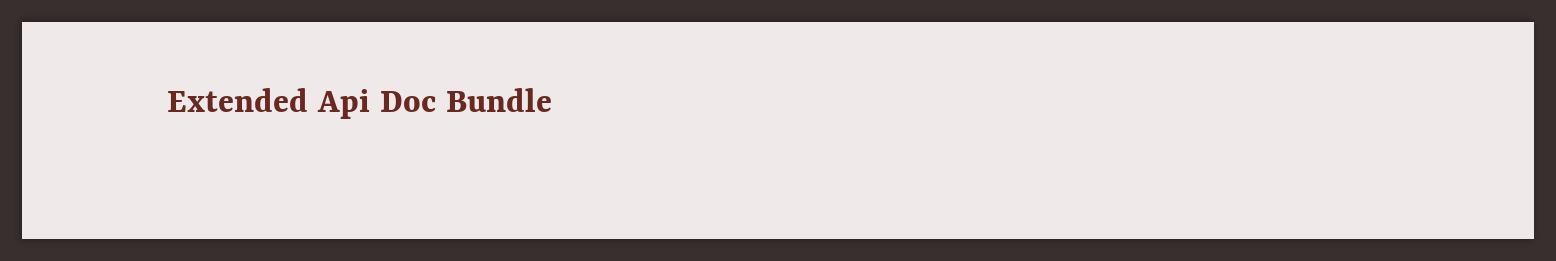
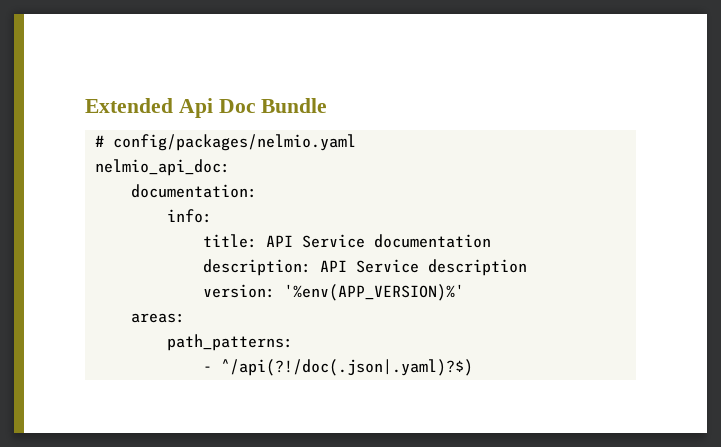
(552, 100) none -> [95,134,357,151] [95,159,231,176] [131,184,258,198] [167,209,213,223] [203,234,492,248] [203,259,528,276] [203,284,465,301] [131,313,186,323] [167,334,294,351] [203,359,474,376] // # config/packages/nelmio.yaml // nelmio_api_doc: // documentation: // info: // title: API Service documentation // description: API Service description // version: '%env(APP_VERSION)%' // areas: // path_patterns: // - ^/api(?!/doc(.json|.yaml)?$)

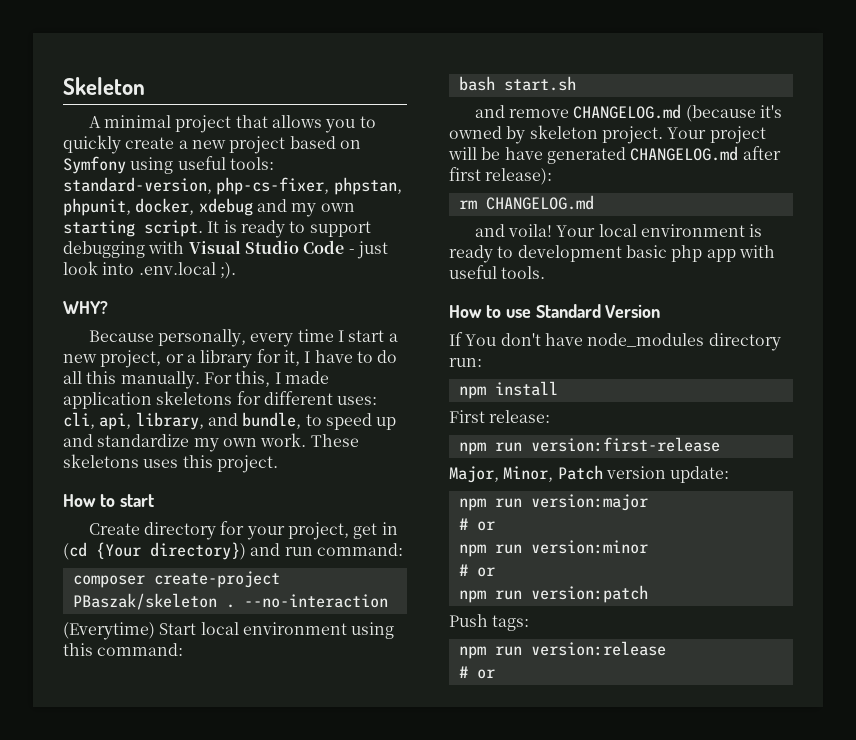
[85,98,328,118] [95,134,357,151] [95,159,231,176] [131,184,258,198] [167,209,213,223] [203,234,492,248] [203,259,528,276] [203,284,465,301] [131,313,186,323] [167,334,294,351] [203,359,474,376] Extended Api Doc Bundle // # config/packages/nelmio.yaml // nelmio_api_doc: // documentation: // info: // title: API Service documentation // description: API Service description // version: '%env(APP_VERSION)%' // areas: // path_patterns: // - ^/api(?!/doc(.json|.yaml)?$) -> [63,77,145,95] [88,115,376,133] [63,135,361,154] [63,156,274,174] [63,177,402,195] [63,198,355,217] [63,220,371,238] [63,240,388,259] [63,261,236,279] [63,301,108,314] [88,329,398,347] [63,349,398,368] [63,371,329,389] [63,391,378,409] [63,412,397,430] [63,433,359,452] [63,454,278,473] [63,494,154,507] [88,521,398,540] [63,542,403,560] [72,571,280,588] [72,593,388,610] [63,622,395,640] [63,643,184,656] [458,76,576,91] [474,104,782,122] [449,125,766,144] [448,146,781,164] [449,167,553,185] [458,195,594,210] [474,224,763,237] [449,245,775,263] [449,265,546,279] [449,304,661,318] [449,332,781,351] [449,358,482,367] [458,381,558,399] [449,410,551,423] [458,437,720,455] [449,465,730,483] [458,494,648,511] [458,518,495,531] [458,540,648,557] [458,564,495,577] [458,585,648,603] [449,614,530,631] [458,641,666,659] [458,666,495,679] Skeleton // A minimal project that allows you to quickly create a new project based on Symfony using useful tools: standard-version, php-cs-fixer, phpstan, phpunit, docker, xdebug and my own starting script. It is ready to support debugging with Visual Studio Code - just look into .env.local ;). // WHY? // Because personally, every time I start a new project, or a library for it, I have to do all this manually. For this, I made application skeletons for different uses: cli, api, library, and bundle, to speed up and standardize my own work. These skeletons uses this project. // How to start // Create directory for your project, get in (cd {Your directory}) and run command: // composer create-project PBaszak/skeleton . --no-interaction // (Everytime) Start local environment using this command: // bash start.sh // and remove CHANGELOG.md (because it's owned by skeleton project. Your project will be have generated CHANGELOG.md after first release): // rm CHANGELOG.md // and voila! Your local environment is ready to development basic php app with useful tools. // How to use Standard Version // If You don't have node_modules directory run: // npm install // First release: // npm run version:first-release // Major, Minor, Patch version update: // npm run version:major // # or // npm run version:minor // # or // npm run version:patch // Push tags: // npm run version:release // # or

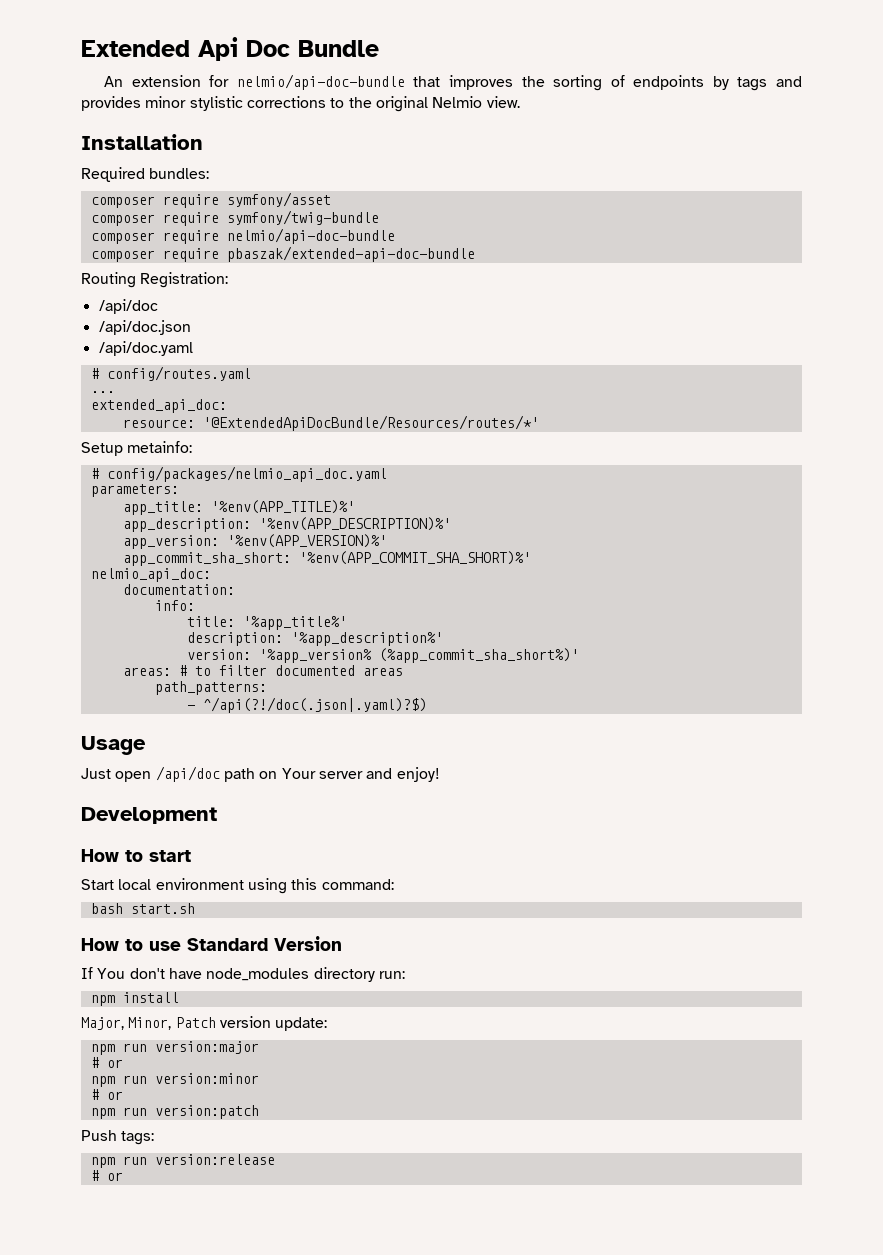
[63,77,145,95] [88,115,376,133] [63,135,361,154] [63,156,274,174] [63,177,402,195] [63,198,355,217] [63,220,371,238] [63,240,388,259] [63,261,236,279] [63,301,108,314] [88,329,398,347] [63,349,398,368] [63,371,329,389] [63,391,378,409] [63,412,397,430] [63,433,359,452] [63,454,278,473] [63,494,154,507] [88,521,398,540] [63,542,403,560] [72,571,280,588] [72,593,388,610] [63,622,155,640] Skeleton // A minimal project that allows you to quickly create a new project based on Symfony using useful tools: standard-version, php-cs-fixer, phpstan, phpunit, docker, xdebug and my own starting script. It is ready to support debugging with Visual Studio Code - just look into .env.local ;). // WHY? // Because personally, every time I start a new project, or a library for it, I have to do all this manually. For this, I made application skeletons for different uses: cli, api, library, and bundle, to speed up and standardize my own work. These skeletons uses this project. // How to start // Create directory for your project, get in (cd {Your directory}) and run command: // composer create-project PBaszak/skeleton . --no-interaction // (Everytime) -> [81,37,379,61] [104,74,803,91] [81,96,520,112] [81,134,203,150] [81,167,210,182] [90,192,331,208] [90,210,379,226] [90,228,395,244] [90,246,475,262] [81,272,229,288] [98,299,158,314] [98,320,191,335] [98,341,193,356] [90,366,251,381] [90,391,115,393] [90,399,227,413] [122,415,539,431] [81,441,193,456] [90,466,387,482] [90,484,179,497] [122,500,355,515] [122,517,451,532] [122,534,387,549] [122,551,531,566] [90,568,211,582] [122,584,235,595] [154,600,195,611] [186,616,347,630] [186,632,443,646] [186,648,579,663] [122,665,403,676] [154,681,267,695] [186,697,427,713] [81,736,146,755] [81,766,440,782] [81,807,217,824] [81,849,191,862] Extended Api Doc Bundle // An extension for nelmio/api-doc-bundle that improves the sorting of endpoints by tags and provides minor stylistic corrections to the original Nelmio view. // Installation // Required bundles: // composer require symfony/asset // composer require symfony/twig-bundle // composer require nelmio/api-doc-bundle // composer require pbaszak/extended-api-doc-bundle // Routing Registration: // /api/doc // /api/doc.json // /api/doc.yaml // # config/routes.yaml // ... // extended_api_doc: // resource: '@ExtendedApiDocBundle/Resources/routes/*' // Setup metainfo: // # config/packages/nelmio_api_doc.yaml // parameters: // app_title: '%env(APP_TITLE)%' // app_description: '%env(APP_DESCRIPTION)%' // app_version: '%env(APP_VERSION)%' // app_commit_sha_short: '%env(APP_COMMIT_SHA_SHORT)%' // nelmio_api_doc: // documentation: // info: // title: '%app_title%' // description: '%app_description%' // version: '%app_version% (%app_commit_sha_short%)' // areas: # to filter documented areas // path_patterns: // - ^/api(?!/doc(.json|.yaml)?$) // Usage // Just open /api/doc path on Your server and enjoy! // Development // How to start //
[474,104,782,122] [449,125,766,144] [448,146,781,164] [449,167,553,185] [458,195,594,210] [474,224,763,237] [449,245,775,263] [449,265,546,279] // and remove CHANGELOG.md (because it's owned by skeleton project. Your project will be have generated CHANGELOG.md after first release): // rm CHANGELOG.md // and voila! Your local environment is ready to development basic php app with useful tools. -> (195, 908) none
[449,410,551,423] [458,437,720,455] // First release: // npm run version:first-release -> (179, 997) none

